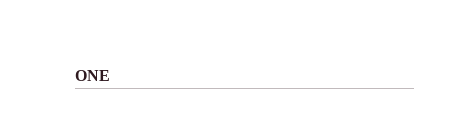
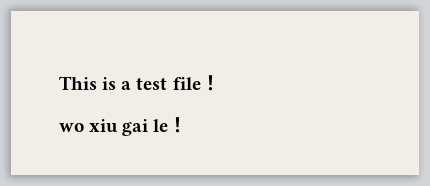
[75,70,110,81] ONE -> [59,75,220,91] [59,117,188,136] This is a test file！ // wo xiu gai le！

